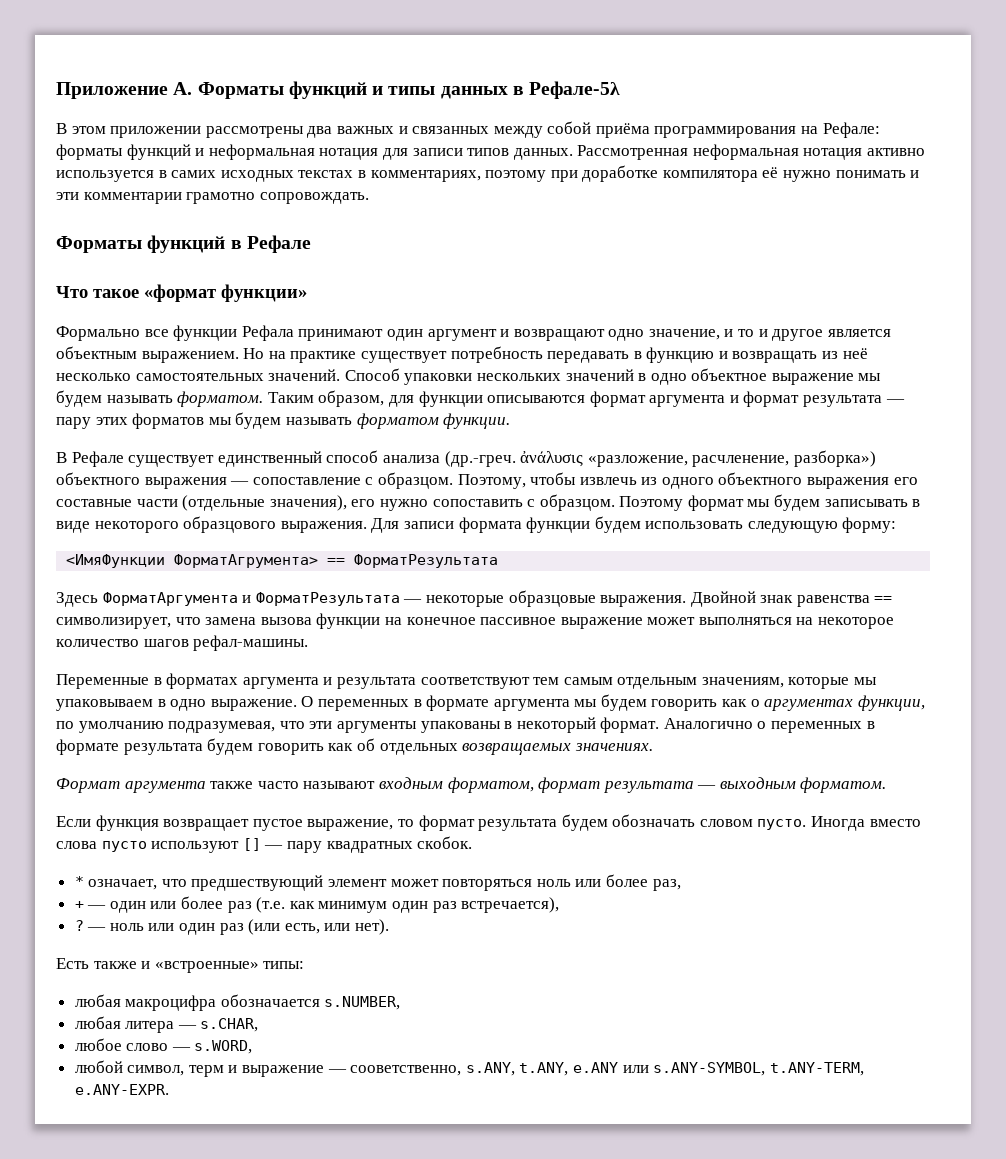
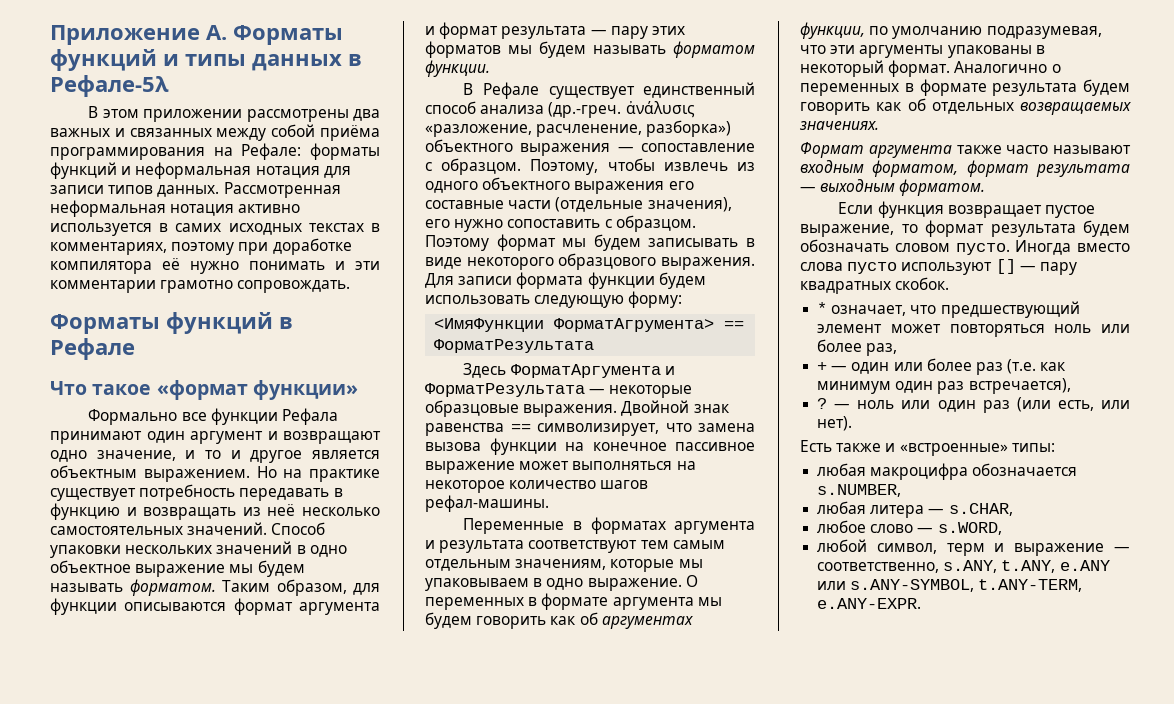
[750,699,760,707] о -> [579,612,598,625] об
[350,1065,462,1076] сооветственно, -> [817,562,940,573] соответственно,

